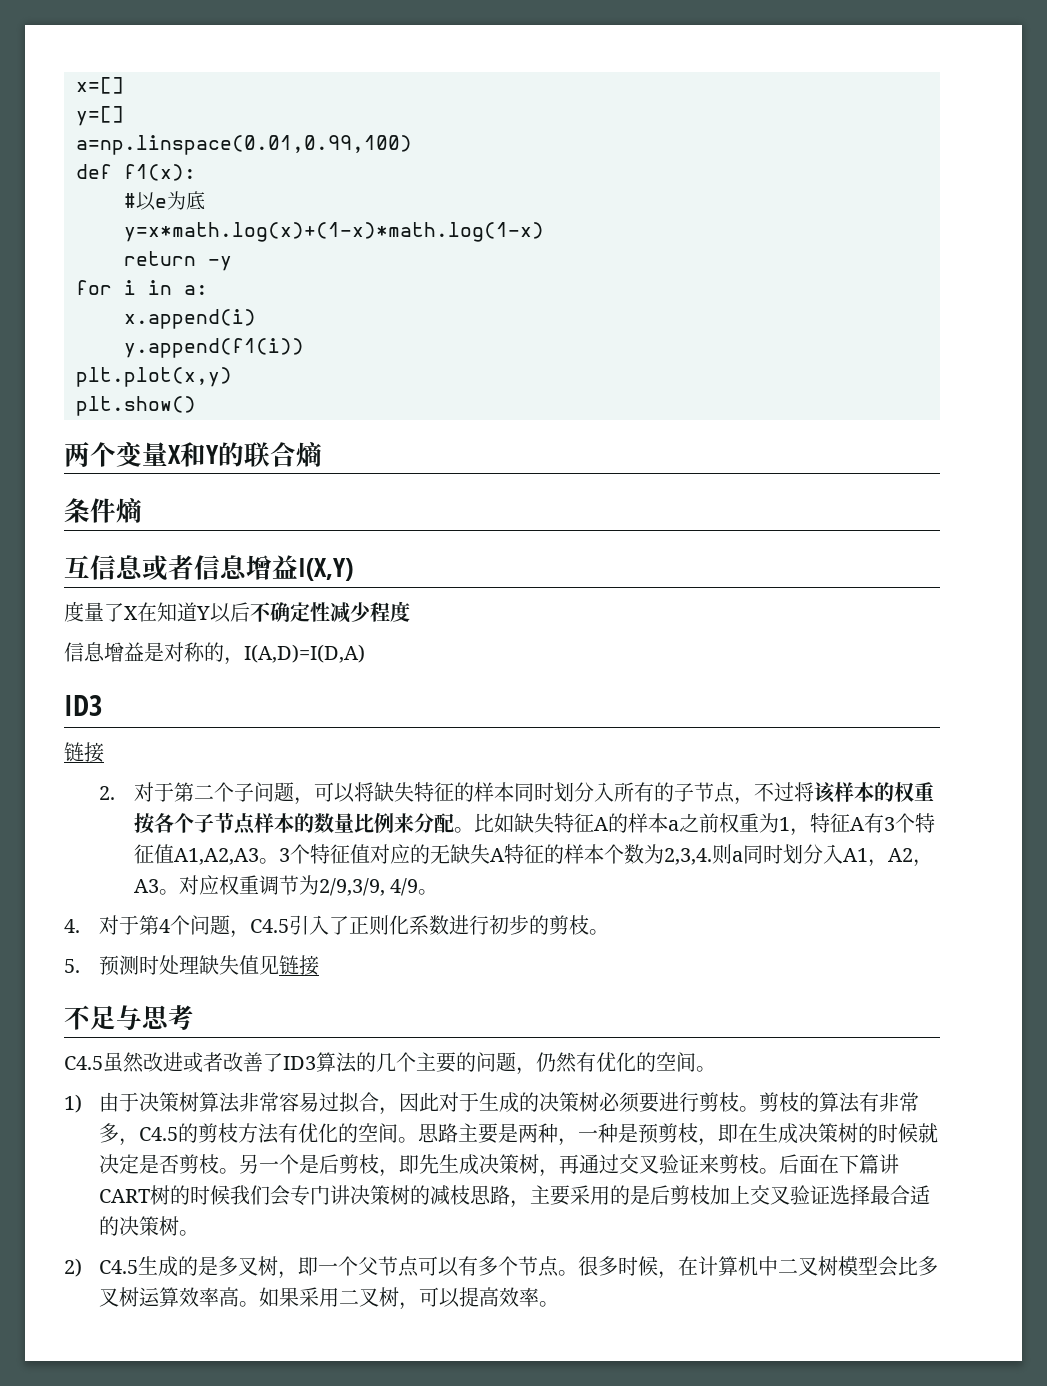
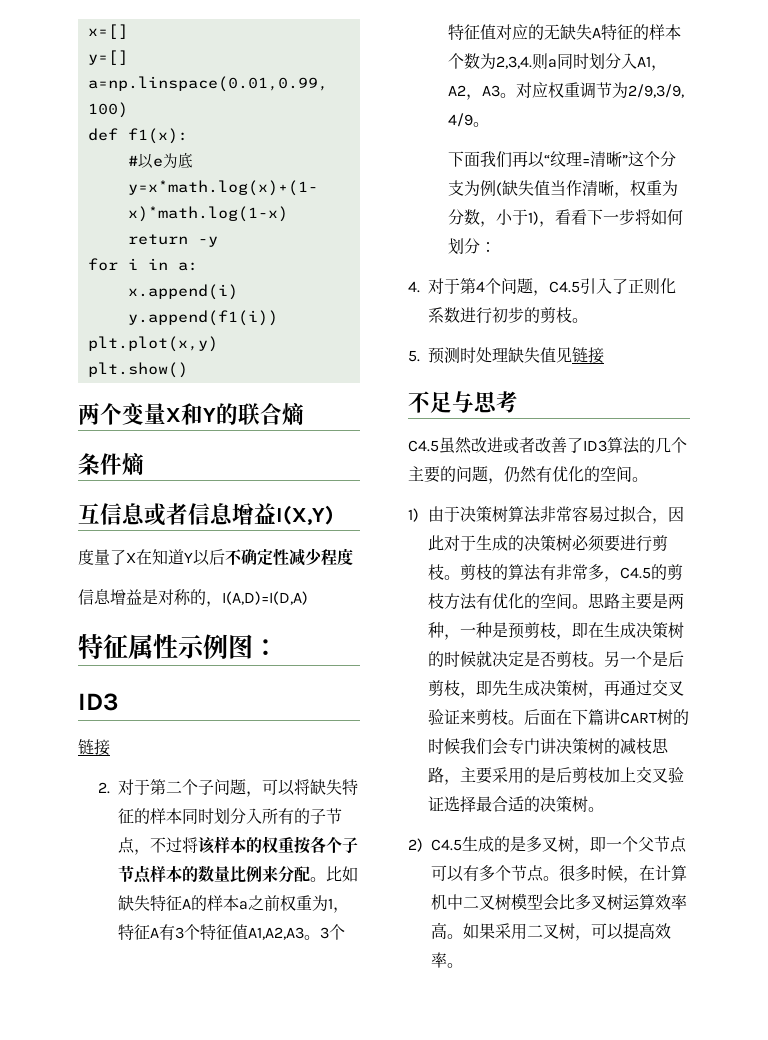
(365, 653) none -> [78,633,278,659] // 特征属性示例图：
(439, 892) none -> [448,151,677,168] [448,180,679,198] [448,209,684,227] [448,238,497,255] // 下面我们再以“纹理=清晰”这个分支为例(缺失值当作清晰，权重为分数，小于1)，看看下一步将如何划分：

